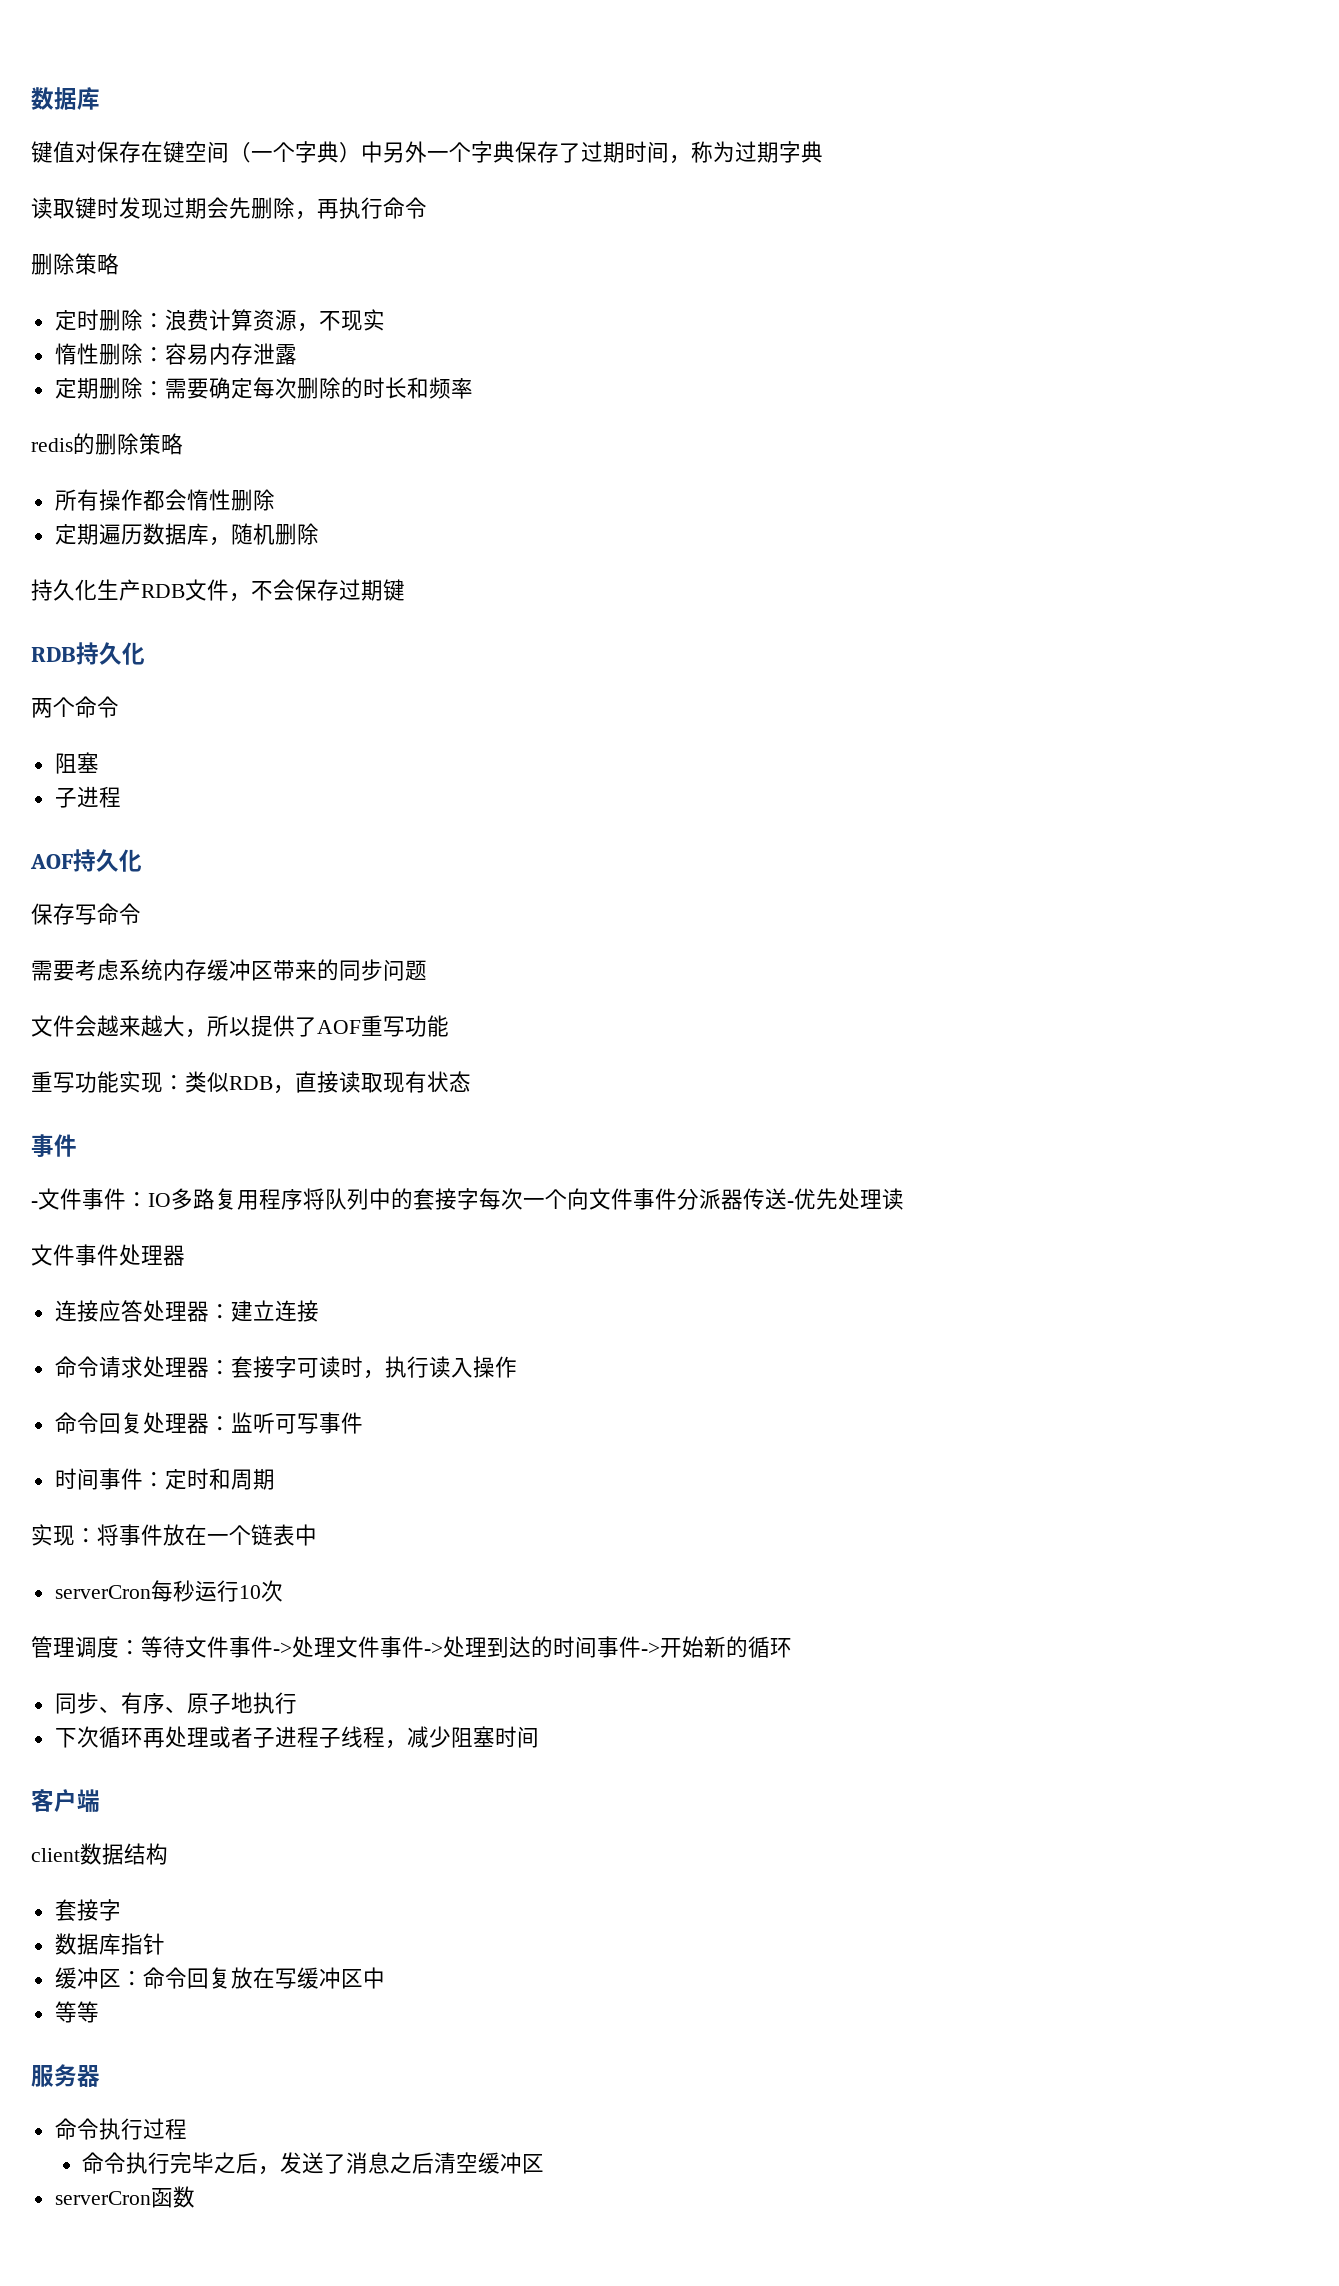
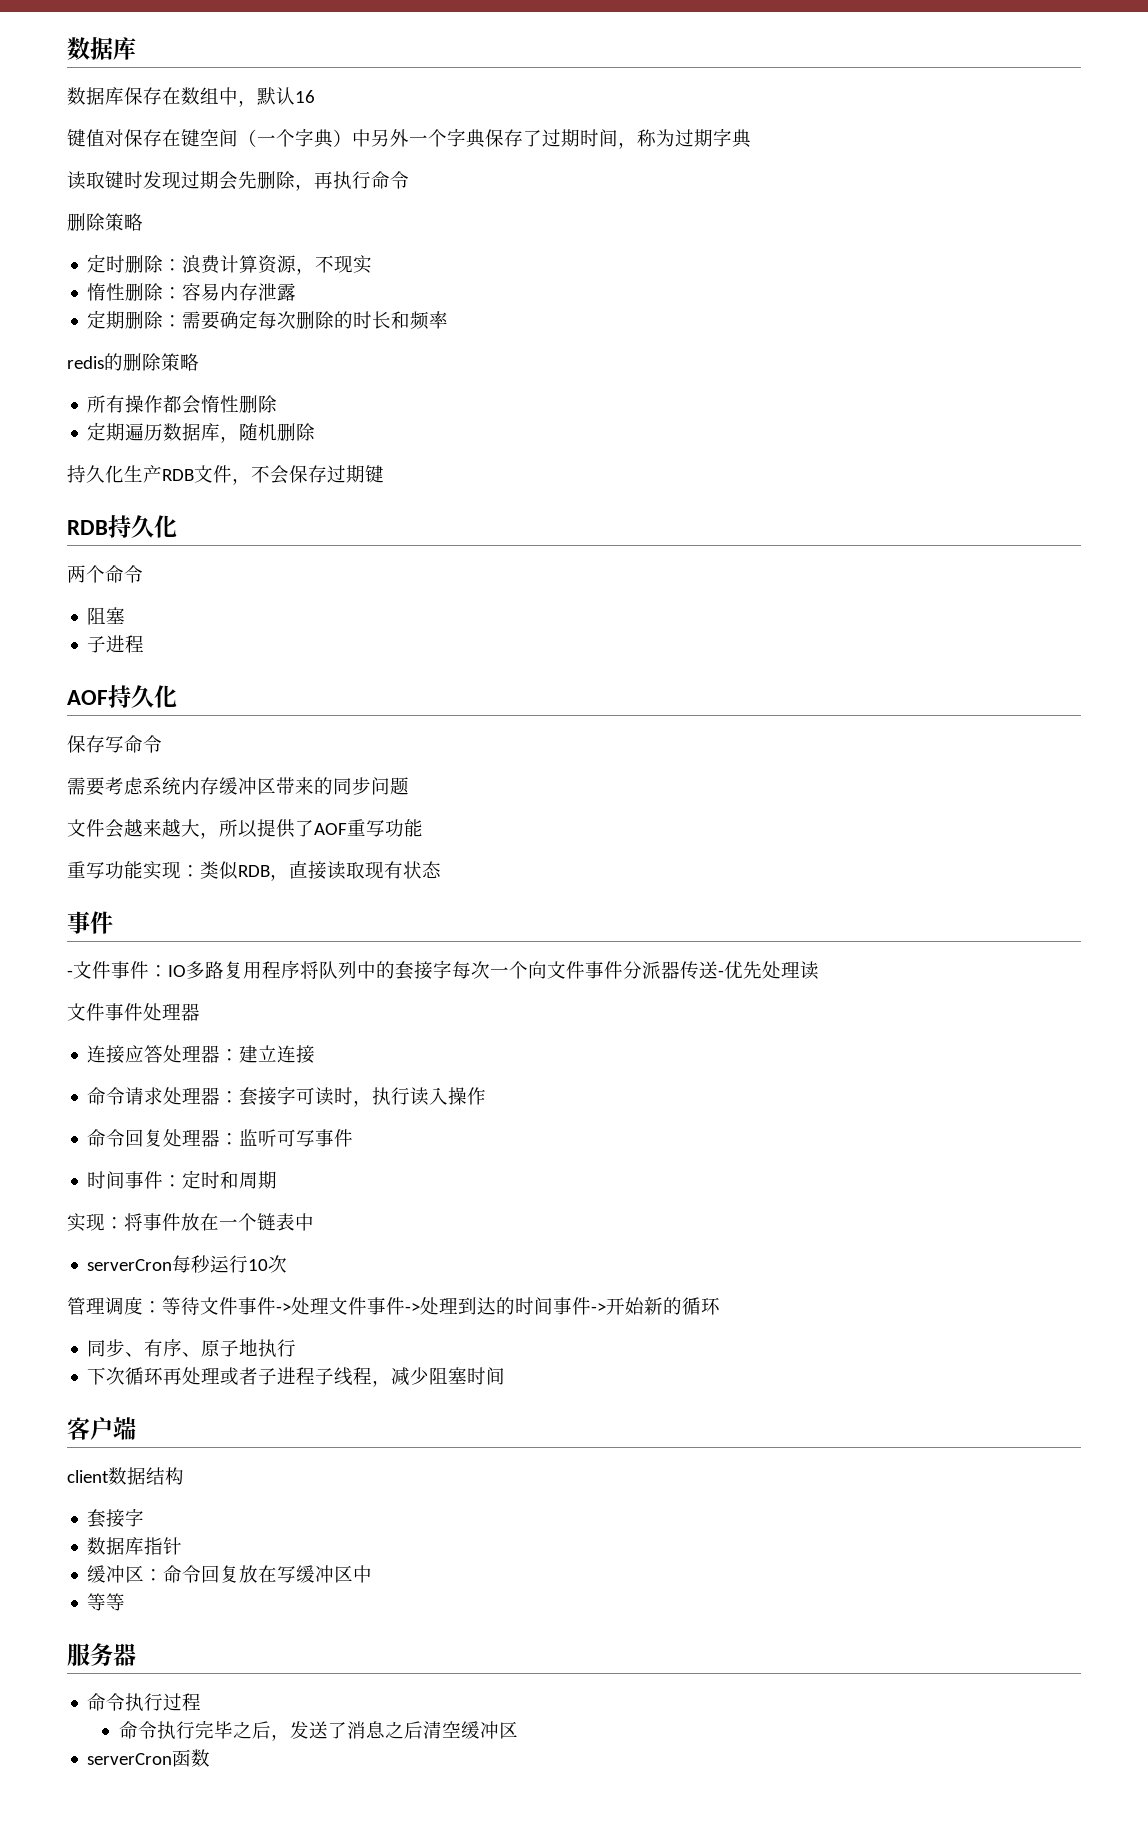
[31,87,100,110] 数据库 -> [67,37,136,60] [67,87,315,107] 数据库 // 数据库保存在数组中，默认16

